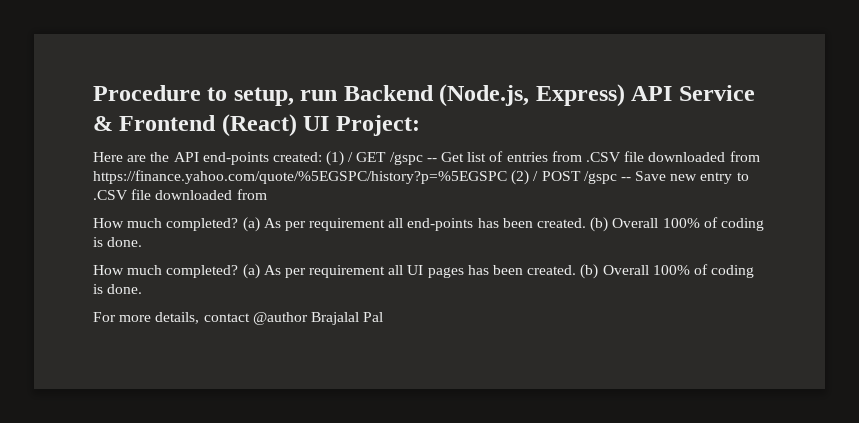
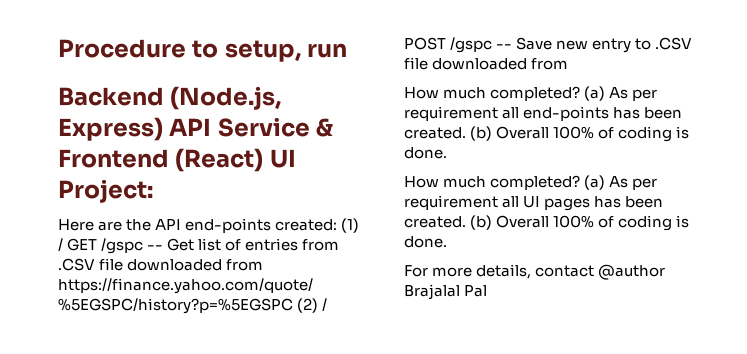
(338, 95) none -> (348, 50) //

